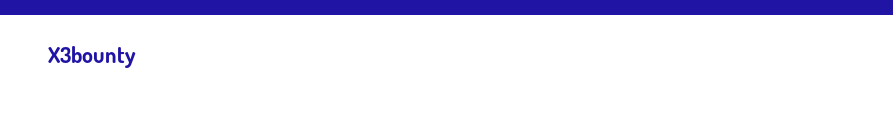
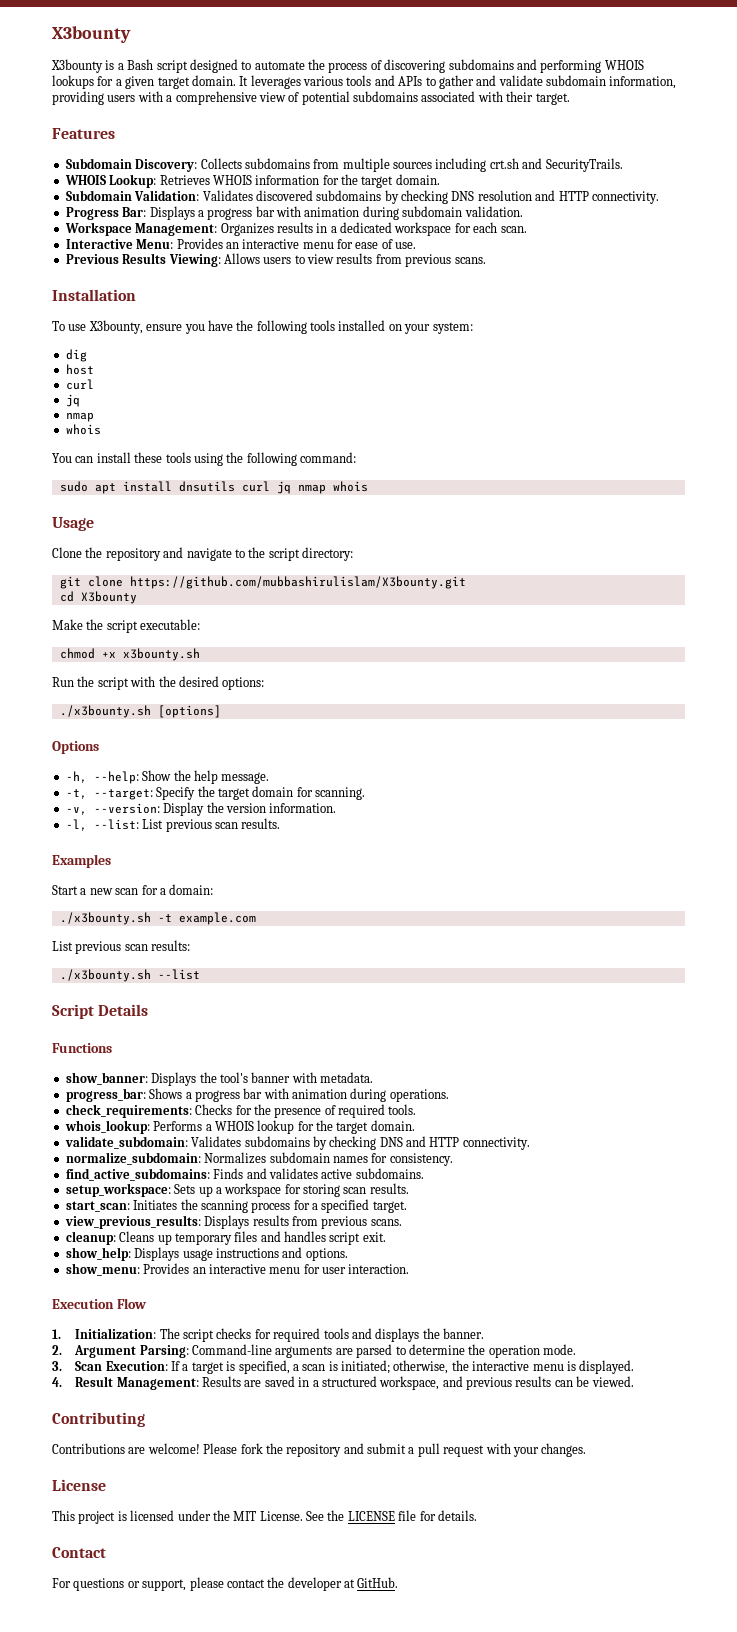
[48,46,136,68] X3bounty -> [52,26,131,43] [51,59,644,73] [52,75,677,89] [52,91,570,105] [52,128,115,139] [65,158,623,172] [64,174,440,188] [65,190,659,204] [65,206,523,220] [64,222,527,236] [65,238,417,249] [65,253,486,267] [52,289,136,301] [52,320,473,334] [65,349,87,362] [65,364,94,375] [65,379,94,390] [65,394,80,407] [65,412,94,422] [65,424,101,435] [52,452,356,466] [59,481,368,494] [52,517,94,531] [52,547,353,561] [59,576,466,589] [59,591,137,604] [52,619,201,633] [59,648,200,661] [52,676,265,690] [59,705,221,718] [52,741,99,754] [65,770,270,784] [65,786,365,800] [65,802,337,816] [65,818,281,832] [52,854,111,868] [52,884,214,895] [59,912,256,925] [52,940,191,954] [59,969,200,982] [52,1004,149,1019] [52,1043,112,1053] [65,1072,373,1086] [65,1088,449,1102] [65,1104,417,1118] [64,1120,415,1134] [64,1136,530,1150] [65,1152,453,1166] [65,1168,424,1181] [65,1183,409,1197] [65,1199,407,1213] [64,1215,402,1229] [65,1231,386,1245] [65,1247,348,1261] [65,1263,410,1276] [52,1298,146,1309] [52,1328,485,1342] [52,1344,577,1358] [52,1360,635,1374] [52,1376,634,1390] [52,1412,145,1427] [52,1443,587,1457] [52,1479,106,1491] [52,1510,477,1524] [52,1547,106,1558] [52,1577,399,1591] X3bounty // X3bounty is a Bash script designed to automate the process of discovering subdomains and performing WHOIS lookups for a given target domain. It leverages various tools and APIs to gather and validate subdomain information, providing users with a comprehensive view of potential subdomains associated with their target. // Features // Subdomain Discovery: Collects subdomains from multiple sources including crt.sh and SecurityTrails. // WHOIS Lookup: Retrieves WHOIS information for the target domain. // Subdomain Validation: Validates discovered subdomains by checking DNS resolution and HTTP connectivity. // Progress Bar: Displays a progress bar with animation during subdomain validation. // Workspace Management: Organizes results in a dedicated workspace for each scan. // Interactive Menu: Provides an interactive menu for ease of use. // Previous Results Viewing: Allows users to view results from previous scans. // Installation // To use X3bounty, ensure you have the following tools installed on your system: // dig // host // curl // jq // nmap // whois // You can install these tools using the following command: // sudo apt install dnsutils curl jq nmap whois // Usage // Clone the repository and navigate to the script directory: // git clone https://github.com/mubbashirulislam/X3bounty.git // cd X3bounty // Make the script executable: // chmod +x x3bounty.sh // Run the script with the desired options: // ./x3bounty.sh [options] // Options // -h, --help: Show the help message. // -t, --target: Specify the target domain for scanning. // -v, --version: Display the version information. // -l, --list: List previous scan results. // Examples // Start a new scan for a domain: // ./x3bounty.sh -t example.com // List previous scan results: // ./x3bounty.sh --list // Script Details // Functions // show_banner: Displays the tool's banner with metadata. // progress_bar: Shows a progress bar with animation during operations. // check_requirements: Checks for the presence of required tools. // whois_lookup: Performs a WHOIS lookup for the target domain. // validate_subdomain: Validates subdomains by checking DNS and HTTP connectivity. // normalize_subdomain: Normalizes subdomain names for consistency. // find_active_subdomains: Finds and validates active subdomains. // setup_workspace: Sets up a workspace for storing scan results. // start_scan: Initiates the scanning process for a specified target. // view_previous_results: Displays results from previous scans. // cleanup: Cleans up temporary files and handles script exit. // show_help: Displays usage instructions and options. // show_menu: Provides an interactive menu for user interaction. // Execution Flow // 1. Initialization: The script checks for required tools and displays the banner. // 2. Argument Parsing: Command-line arguments are parsed to determine the operation mode. // 3. Scan Execution: If a target is specified, a scan is initiated; otherwise, the interactive menu is displayed. // 4. Result Management: Results are saved in a structured workspace, and previous results can be viewed. // Contributing // Contributions are welcome! Please fork the repository and submit a pull request with your changes. // License // This project is licensed under the MIT License. See the LICENSE file for details. // Contact // For questions or support, please contact the developer at GitHub.

